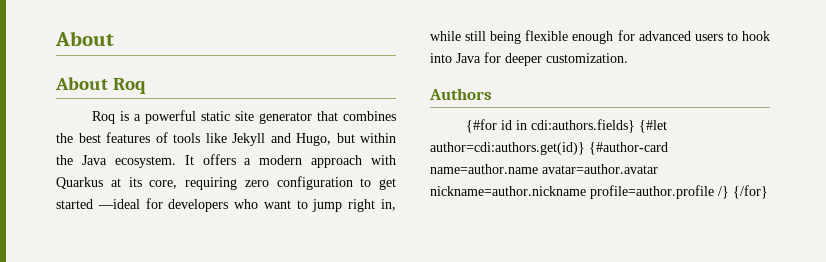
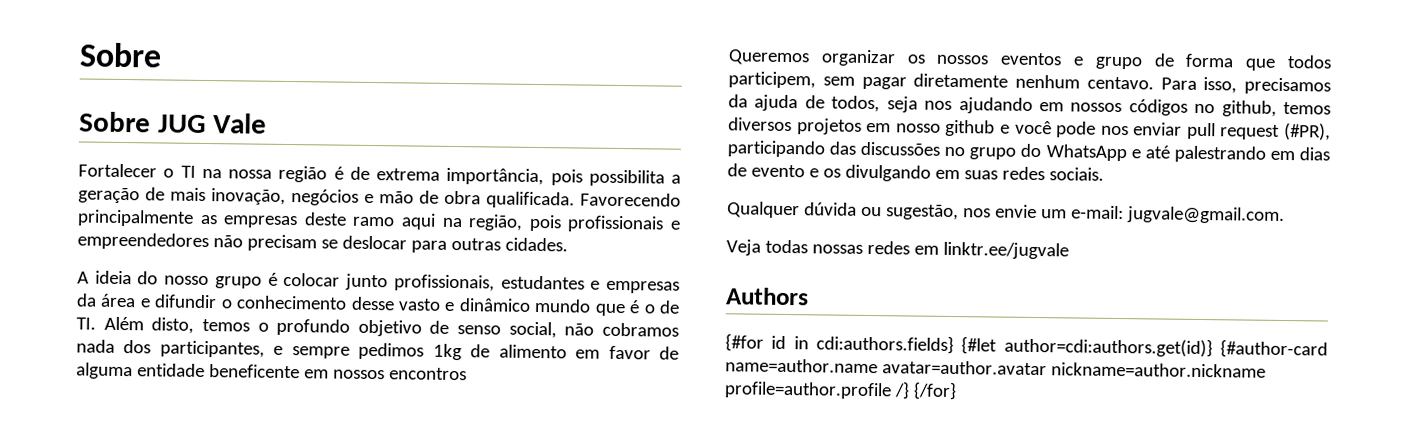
[55,31,114,46] [55,77,147,94] [91,110,396,124] [56,132,396,146] [56,154,396,168] [56,176,396,190] [56,198,396,212] [430,30,770,44] [430,52,628,66] About // About Roq // Roq is a powerful static site generator that combines the best features of tools like Jekyll and Hugo, but within the Java ecosystem. It offers a modern approach with Quarkus at its core, requiring zero configuration to get started —ideal for developers who want to jump right in, while still being flexible enough for advanced users to hook into Java for deeper customization. -> [79,42,162,68] [79,111,267,134] [78,163,681,187] [78,187,681,209] [77,209,682,233] [77,232,568,253] [77,270,680,294] [76,293,681,317] [76,316,679,339] [76,339,679,361] [76,362,467,381] [728,49,1332,71] [728,71,1331,95] [728,94,1331,117] [728,117,1331,141] [727,140,1330,163] [727,163,1104,182] [727,201,1285,224] [726,239,1069,260] Sobre // Sobre JUG Vale // Fortalecer o TI na nossa região é de extrema importância, pois possibilita a geração de mais inovação, negócios e mão de obra qualificada. Favorecendo principalmente as empresas deste ramo aqui na região, pois profissionais e empreendedores não precisam se deslocar para outras cidades. // A ideia do nosso grupo é colocar junto profissionais, estudantes e empresas da área e difundir o conhecimento desse vasto e dinâmico mundo que é o de TI. Além disto, temos o profundo objetivo de senso social, não cobramos nada dos participantes, e sempre pedimos 1kg de alimento em favor de alguma entidade beneficente em nossos encontros // Queremos organizar os nossos eventos e grupo de forma que todos participem, sem pagar diretamente nenhum centavo. Para isso, precisamos da ajuda de todos, seja nos ajudando em nossos códigos no github, temos diversos projetos em nosso github e você pode nos enviar pull request (#PR), participando das discussões no grupo do WhatsApp e até palestrando em dias de evento e os divulgando em suas redes sociais. // Qualquer dúvida ou sugestão, nos envie um e-mail: jugvale@gmail.com. // Veja todas nossas redes em linktr.ee/jugvale

